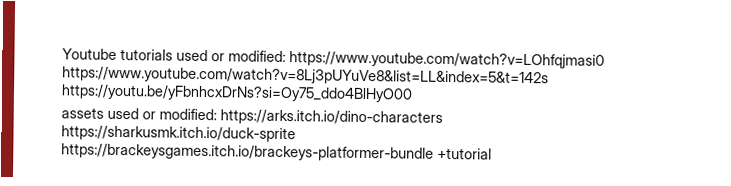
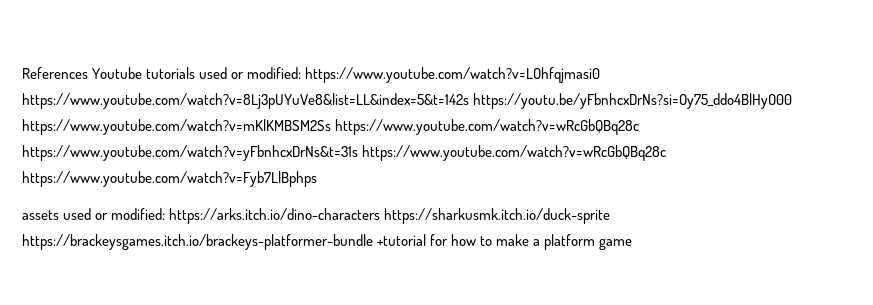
(62, 54) none -> [22,67,88,79] References
(413, 93) none -> [22,119,640,135] [22,145,667,161] [22,171,317,187] https://www.youtube.com/watch?v=mKlKMBSM2Ss https://www.youtube.com/watch?v=wRcGbQBq28c https://www.youtube.com/watch?v=yFbnhcxDrNs&t=31s https://www.youtube.com/watch?v=wRcGbQBq28c https://www.youtube.com/watch?v=Fyb7LlBphps
(492, 153) none -> [430,234,633,250] for how to make a platform game

